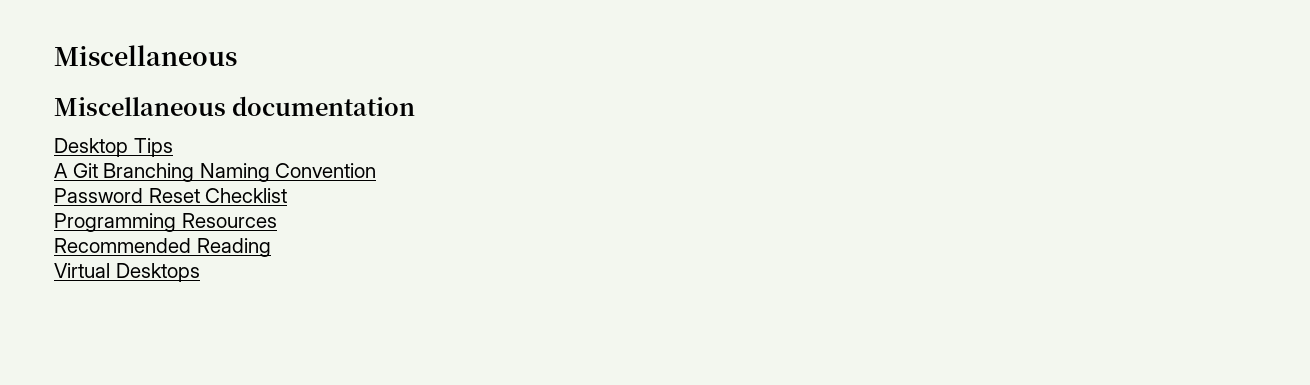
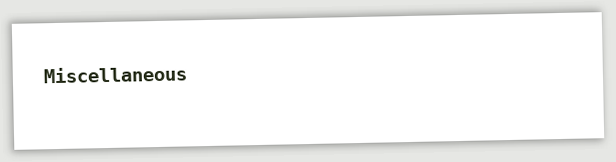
[54,45,237,66] [54,96,416,116] [54,138,173,157] [54,163,377,182] [54,188,288,203] [54,213,277,232] [54,238,271,257] [54,263,200,282] Miscellaneous // Miscellaneous documentation // Desktop Tips // A Git Branching Naming Convention // Password Reset Checklist // Programming Resources // Recommended Reading // Virtual Desktops -> [43,65,187,84] Miscellaneous

